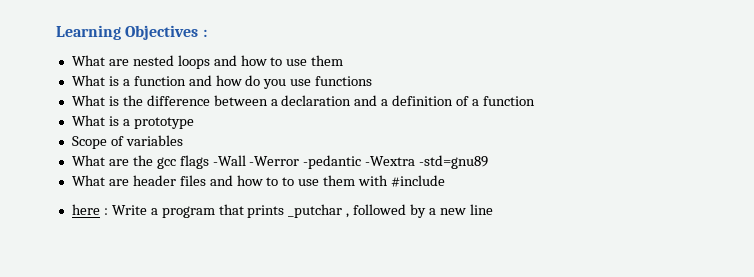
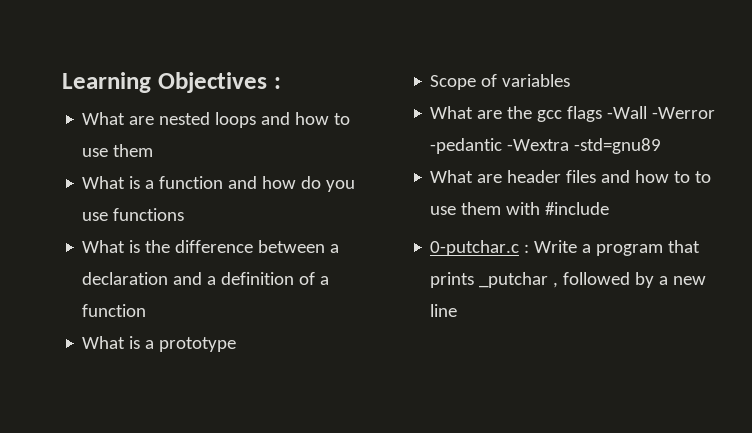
[71,204,100,215] here -> [430,240,520,256] 0-putchar.c

